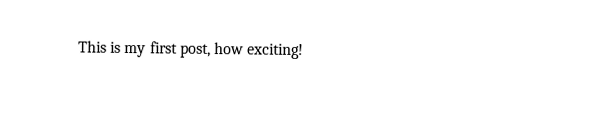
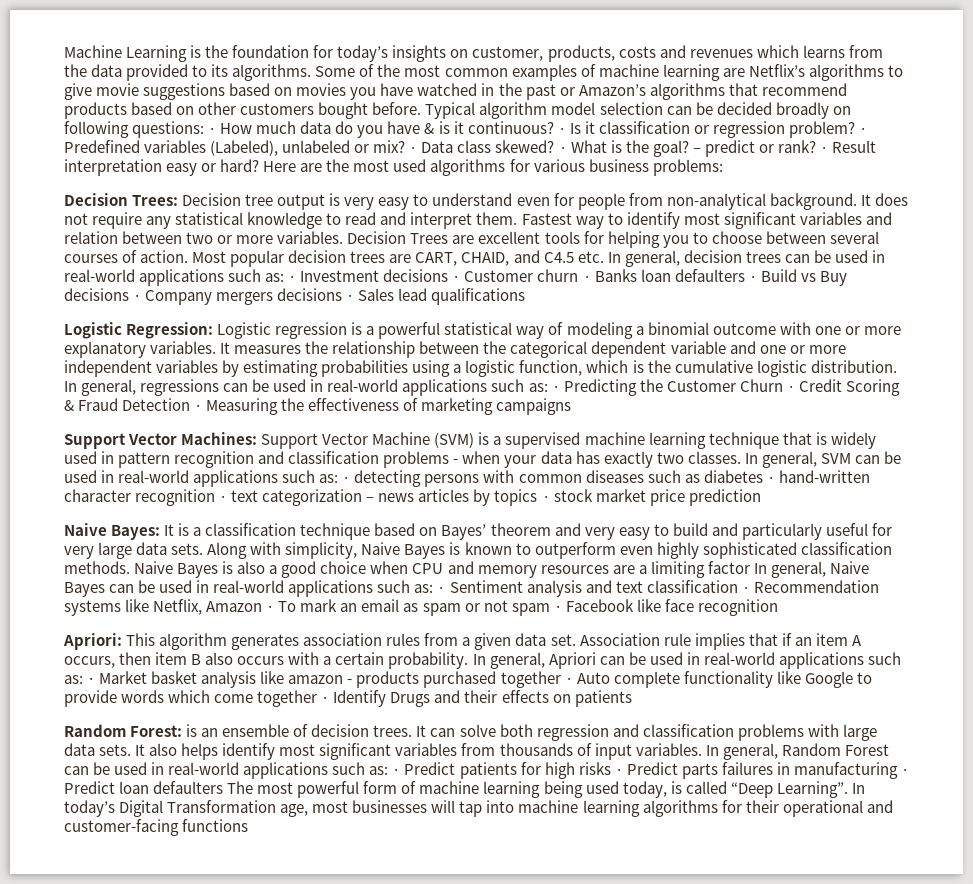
[78,40,305,60] This is my first post, how exciting! -> [64,45,883,62] [64,64,903,81] [64,83,847,100] [64,102,851,119] [64,121,867,138] [64,140,876,157] [64,159,723,176] [64,193,908,210] [64,212,892,229] [64,231,879,248] [64,250,885,267] [64,269,847,286] [64,288,526,305] [64,322,901,339] [64,341,846,358] [64,360,897,377] [64,379,900,396] [64,398,572,415] [64,432,876,449] [64,451,901,468] [64,470,870,487] [64,489,761,506] [64,523,892,540] [64,542,892,559] [64,561,869,578] [64,580,879,597] [64,599,778,616] [63,633,862,650] [64,652,901,669] [64,671,872,688] [64,690,632,707] [64,724,877,741] [64,743,889,760] [64,762,909,779] [64,781,865,798] [64,800,893,817] [64,819,249,836] Machine Learning is the foundation for today’s insights on customer, products, costs and revenues which learns from the data provided to its algorithms. Some of the most common examples of machine learning are Netflix’s algorithms to give movie suggestions based on movies you have watched in the past or Amazon’s algorithms that recommend products based on other customers bought before. Typical algorithm model selection can be decided broadly on following questions: · How much data do you have & is it continuous? · Is it classification or regression problem? · Predefined variables (Labeled), unlabeled or mix? · Data class skewed? · What is the goal? – predict or rank? · Result interpretation easy or hard? Here are the most used algorithms for various business problems: // Decision Trees: Decision tree output is very easy to understand even for people from non-analytical background. It does not require any statistical knowledge to read and interpret them. Fastest way to identify most significant variables and relation between two or more variables. Decision Trees are excellent tools for helping you to choose between several courses of action. Most popular decision trees are CART, CHAID, and C4.5 etc. In general, decision trees can be used in real-world applications such as: · Investment decisions · Customer churn · Banks loan defaulters · Build vs Buy decisions · Company mergers decisions · Sales lead qualifications // Logistic Regression: Logistic regression is a powerful statistical way of modeling a binomial outcome with one or more explanatory variables. It measures the relationship between the categorical dependent variable and one or more independent variables by estimating probabilities using a logistic function, which is the cumulative logistic distribution. In general, regressions can be used in real-world applications such as: · Predicting the Customer Churn · Credit Scoring & Fraud Detection · Measuring the effectiveness of marketing campaigns // Support Vector Machines: Support Vector Machine (SVM) is a supervised machine learning technique that is widely used in pattern recognition and classification problems - when your data has exactly two classes. In general, SVM can be used in real-world applications such as: · detecting persons with common diseases such as diabetes · hand-written character recognition · text categorization – news articles by topics · stock market price prediction // Naive Bayes: It is a classification technique based on Bayes’ theorem and very easy to build and particularly useful for very large data sets. Along with simplicity, Naive Bayes is known to outperform even highly sophisticated classification methods. Naive Bayes is also a good choice when CPU and memory resources are a limiting factor In general, Naive Bayes can be used in real-world applications such as: · Sentiment analysis and text classification · Recommendation systems like Netflix, Amazon · To mark an email as spam or not spam · Facebook like face recognition // Apriori: This algorithm generates association rules from a given data set. Association rule implies that if an item A occurs, then item B also occurs with a certain probability. In general, Apriori can be used in real-world applications such as: · Market basket analysis like amazon - products purchased together · Auto complete functionality like Google to provide words which come together · Identify Drugs and their effects on patients // Random Forest: is an ensemble of decision trees. It can solve both regression and classification problems with large data sets. It also helps identify most significant variables from thousands of input variables. In general, Random Forest can be used in real-world applications such as: · Predict patients for high risks · Predict parts failures in manufacturing · Predict loan defaulters The most powerful form of machine learning being used today, is called “Deep Learning”. In today’s Digital Transformation age, most businesses will tap into machine learning algorithms for their operational and customer-facing functions

